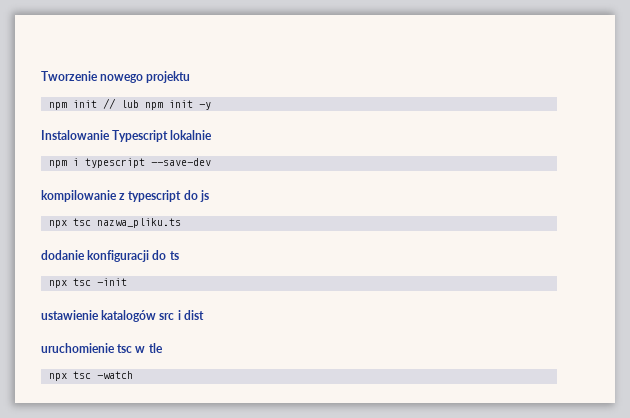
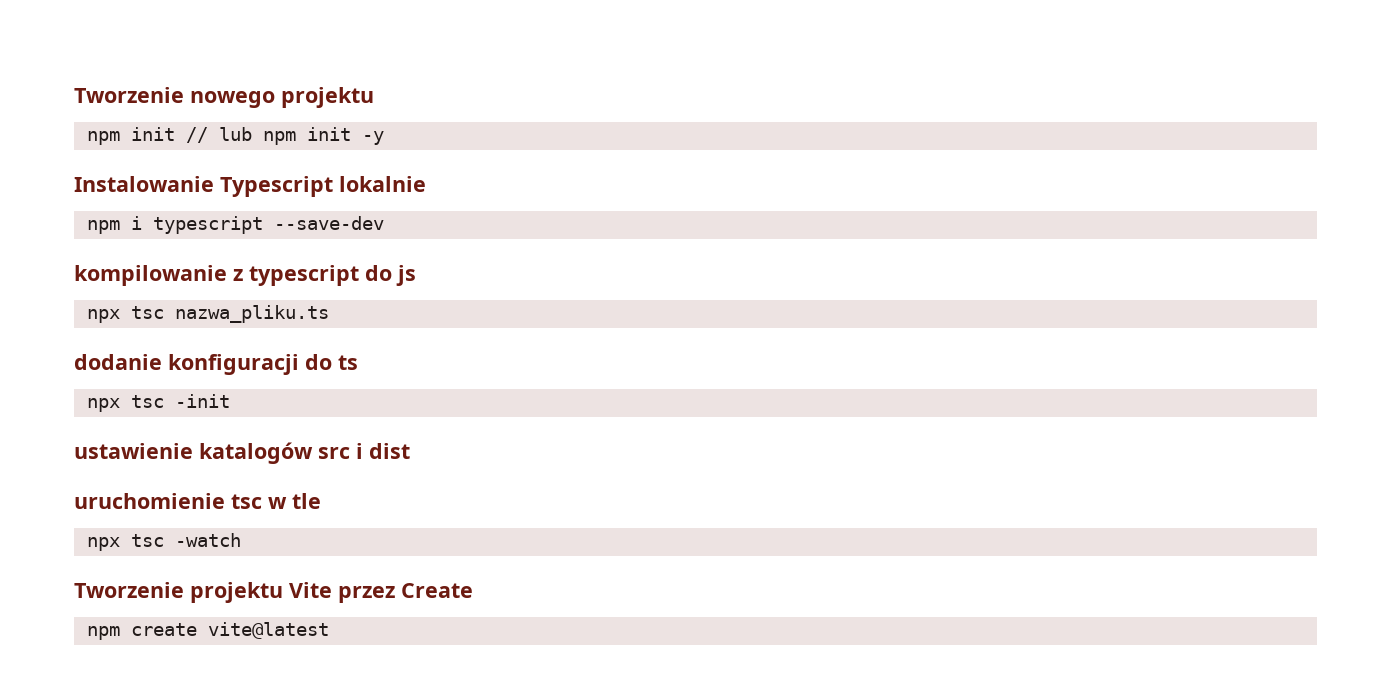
(133, 375) none -> [74,582,473,603] [86,622,329,640] // Tworzenie projektu Vite przez Create // npm create vite@latest

